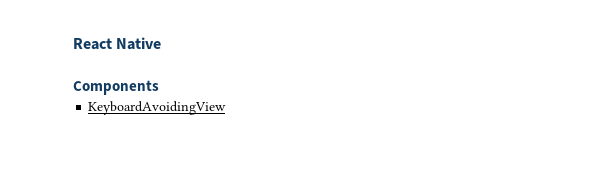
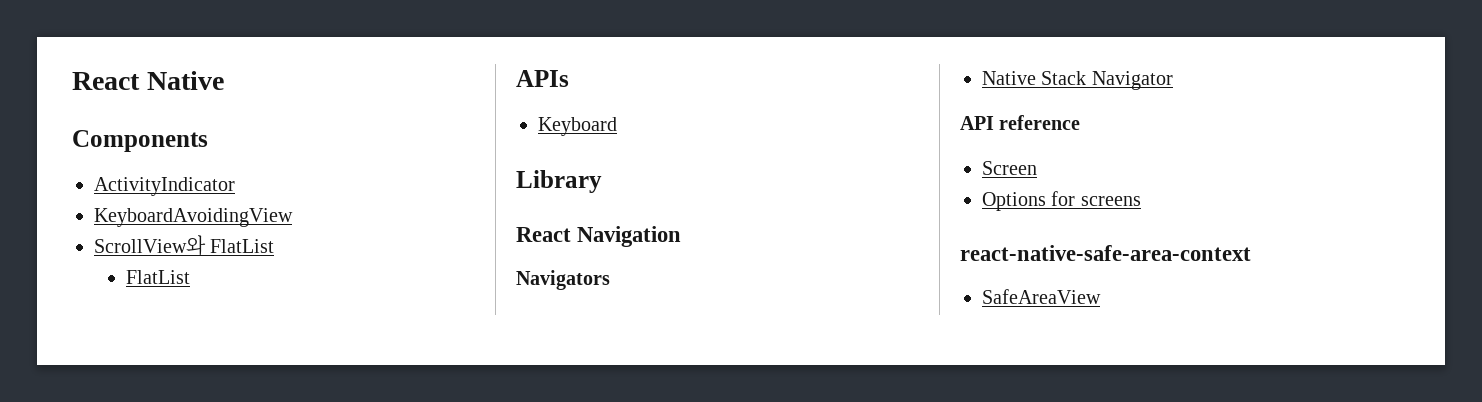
(159, 87) none -> [94,177,235,196] // ActivityIndicator
(227, 108) none -> [94,235,275,256] [126,270,191,284] [516,70,569,87] [538,117,617,136] [516,170,602,193] [516,226,682,247] [516,270,610,290] [982,71,1173,90] [960,115,1081,130] [982,161,1037,175] [982,191,1141,211] [960,245,1251,261] [982,289,1101,304] // ScrollView와 FlatList // FlatList // APIs // Keyboard // Library // React Navigation // Navigators // Native Stack Navigator // API reference // Screen // Options for screens // react-native-safe-area-context // SafeAreaView

